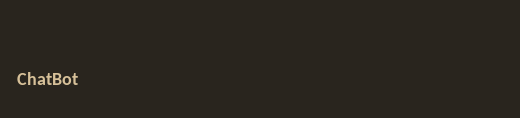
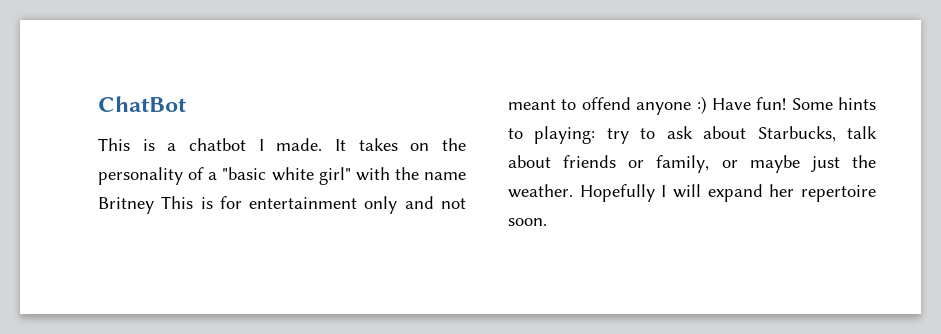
(78, 78) none -> [98,138,466,151] [98,167,466,185] [98,196,466,214] [508,96,876,115] [508,126,877,144] [508,155,876,173] [508,184,876,202] [508,218,547,226] // This is a chatbot I made. It takes on the personality of a "basic white girl" with the name Britney This is for entertainment only and not meant to offend anyone :) Have fun! Some hints to playing: try to ask about Starbucks, talk about friends or family, or maybe just the weather. Hopefully I will expand her repertoire soon.

